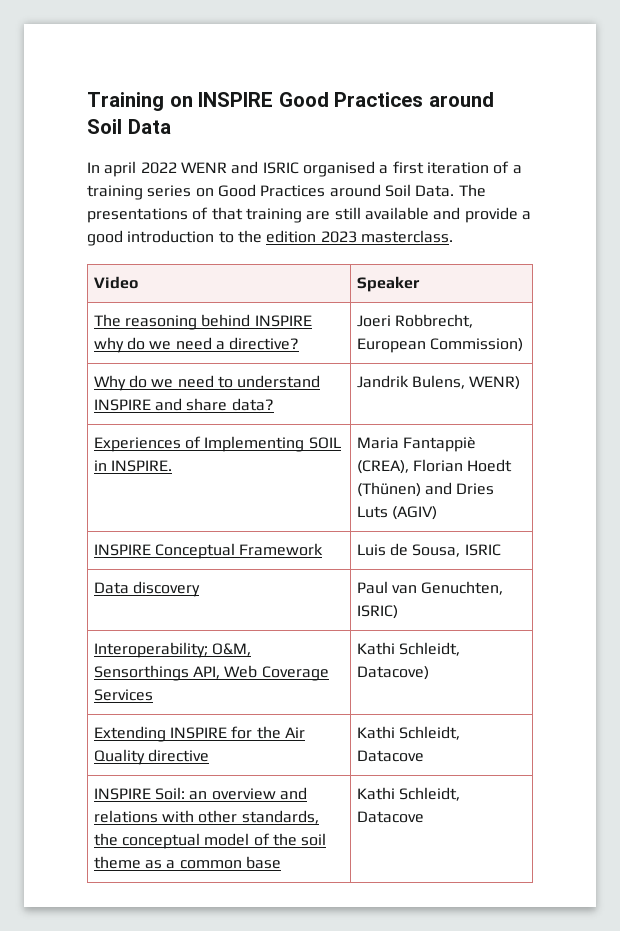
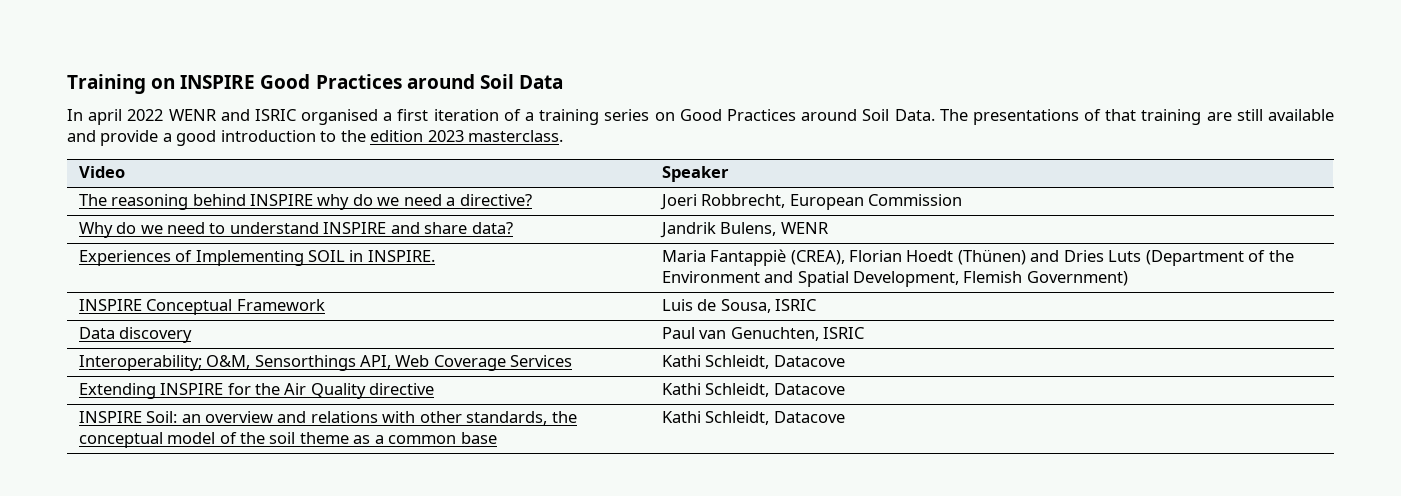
[429,338,523,352] Commission) -> [868,194,963,206] Commission
[469,376,521,390] WENR) -> [780,222,829,234] WENR
[391,506,437,520] (AGIV) -> [1145,250,1294,266] [661,271,1128,287] (Department of the Environment and Spatial Development, Flemish Government)
[356,605,398,619] ISRIC) -> [823,327,865,339] ISRIC
[356,666,429,680] Datacove) -> [773,355,845,367] Datacove

